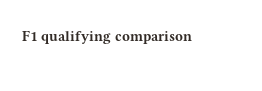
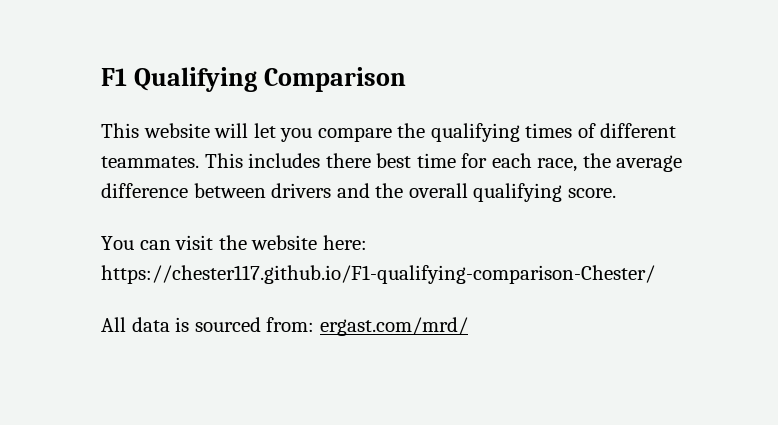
[41,31,192,44] qualifying comparison -> [133,67,406,92] [101,123,677,142] [101,153,683,172] [101,183,616,202] [101,235,367,250] [101,265,655,284] [101,317,468,336] Qualifying Comparison // This website will let you compare the qualifying times of different teammates. This includes there best time for each race, the average difference between drivers and the overall qualifying score. // You can visit the website here: https://chester117.github.io/F1-qualifying-comparison-Chester/ // All data is sourced from: ergast.com/mrd/

